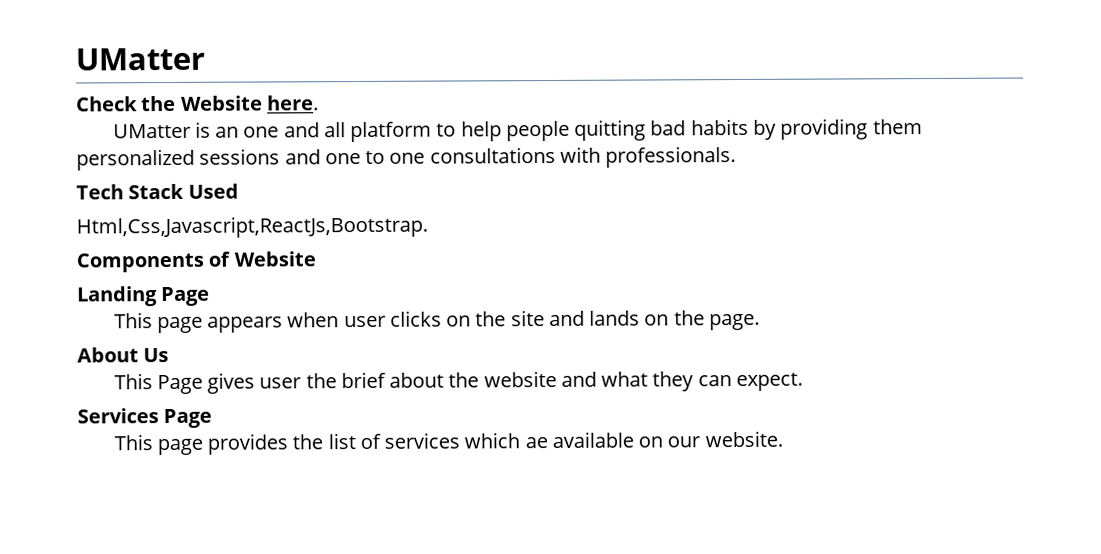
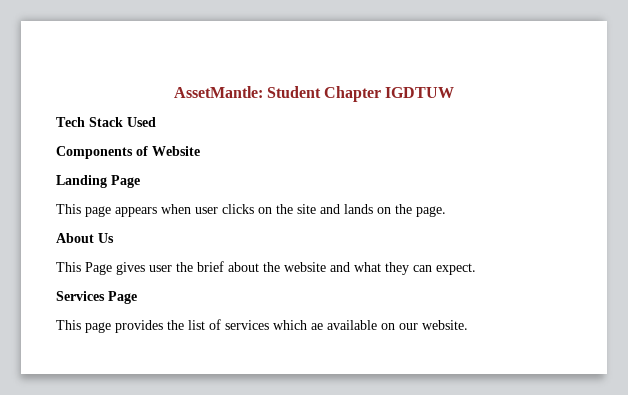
[75,47,205,71] [76,95,319,112] [112,118,923,143] [76,146,737,171] UMatter // Check the Website here. // UMatter is an one and all platform to help people quitting bad habits by providing them personalized sessions and one to one consultations with professionals. -> [173,86,455,102] AssetMantle: Student Chapter IGDTUW
[76,215,428,239] // Html,Css,Javascript,ReactJs,Bootstrap. -> (156, 122) none

